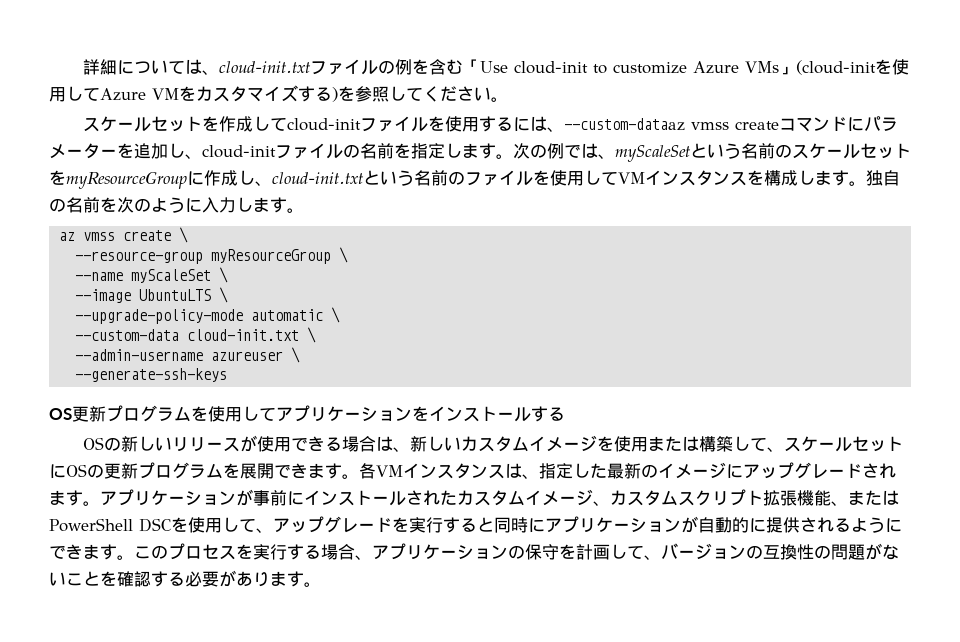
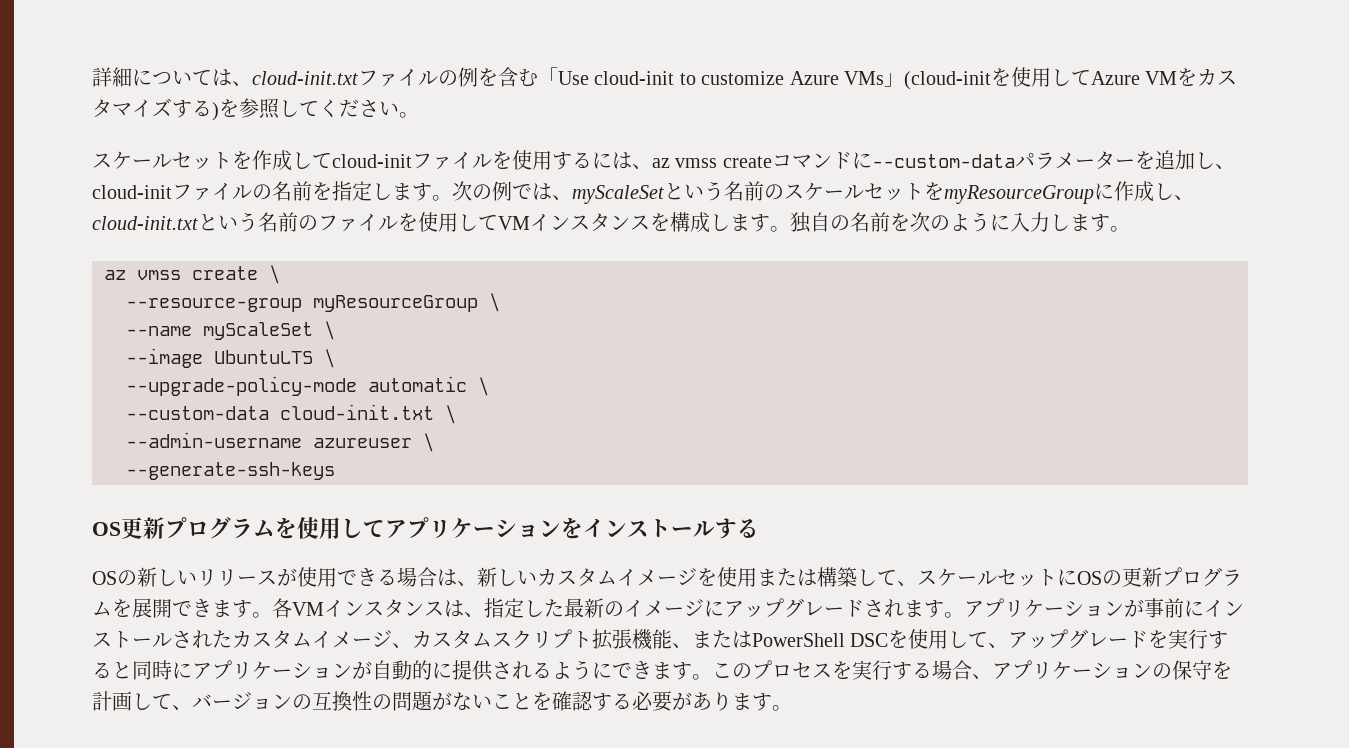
[563,118,685,131] --custom-dataaz -> [652,158,670,168] az
(864, 124) none -> [871,154,1015,168] --custom-data

